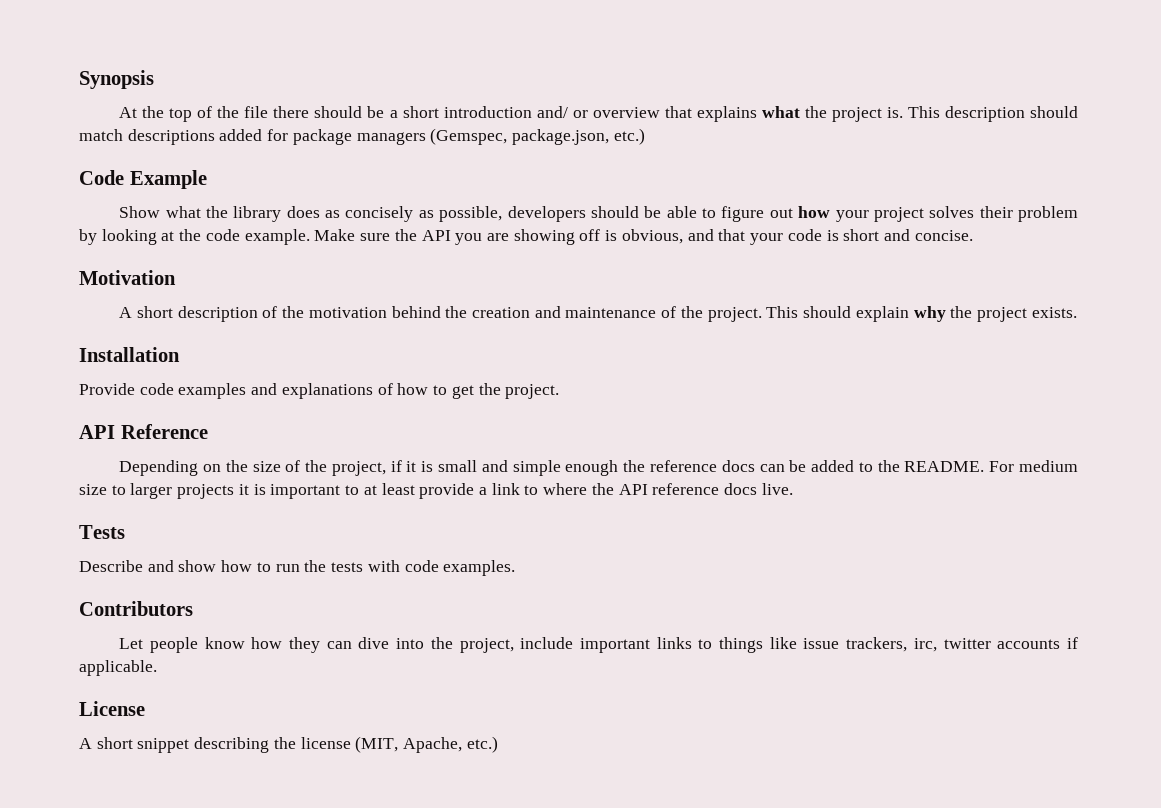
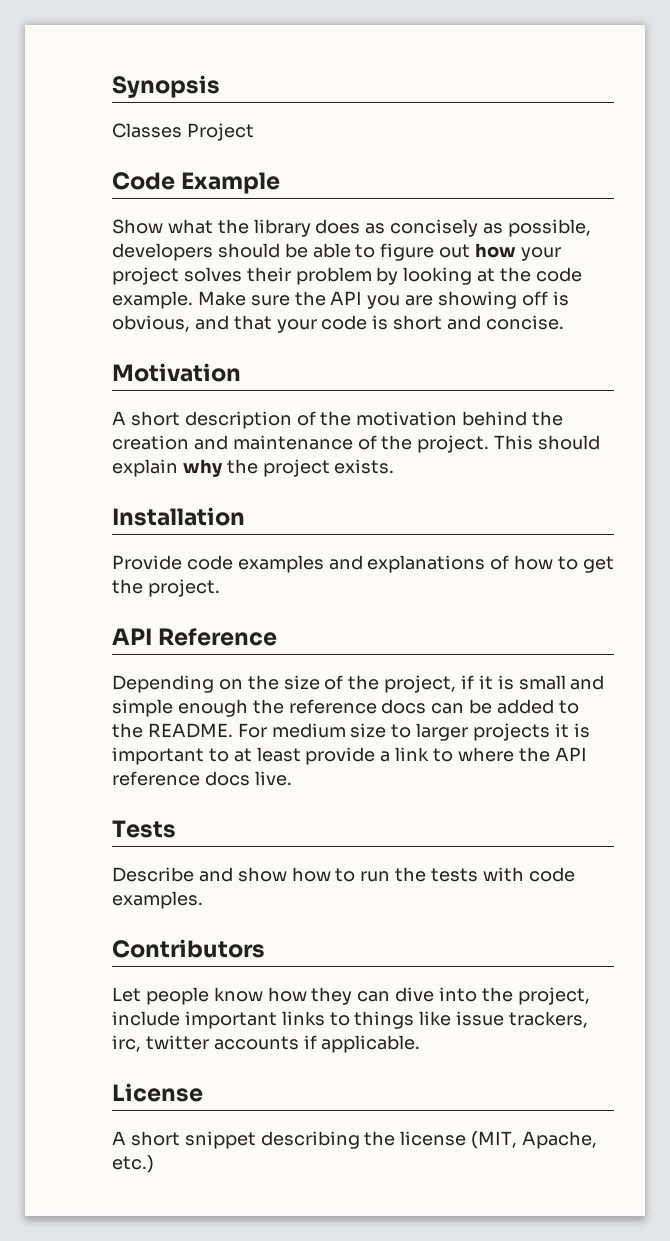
[119,106,1078,122] [79,128,645,145] At the top of the file there should be a short introduction and/ or overview that explains what the project is. This description should match descriptions added for package managers (Gemspec, package.json, etc.) -> [112,123,254,141] Classes Project

